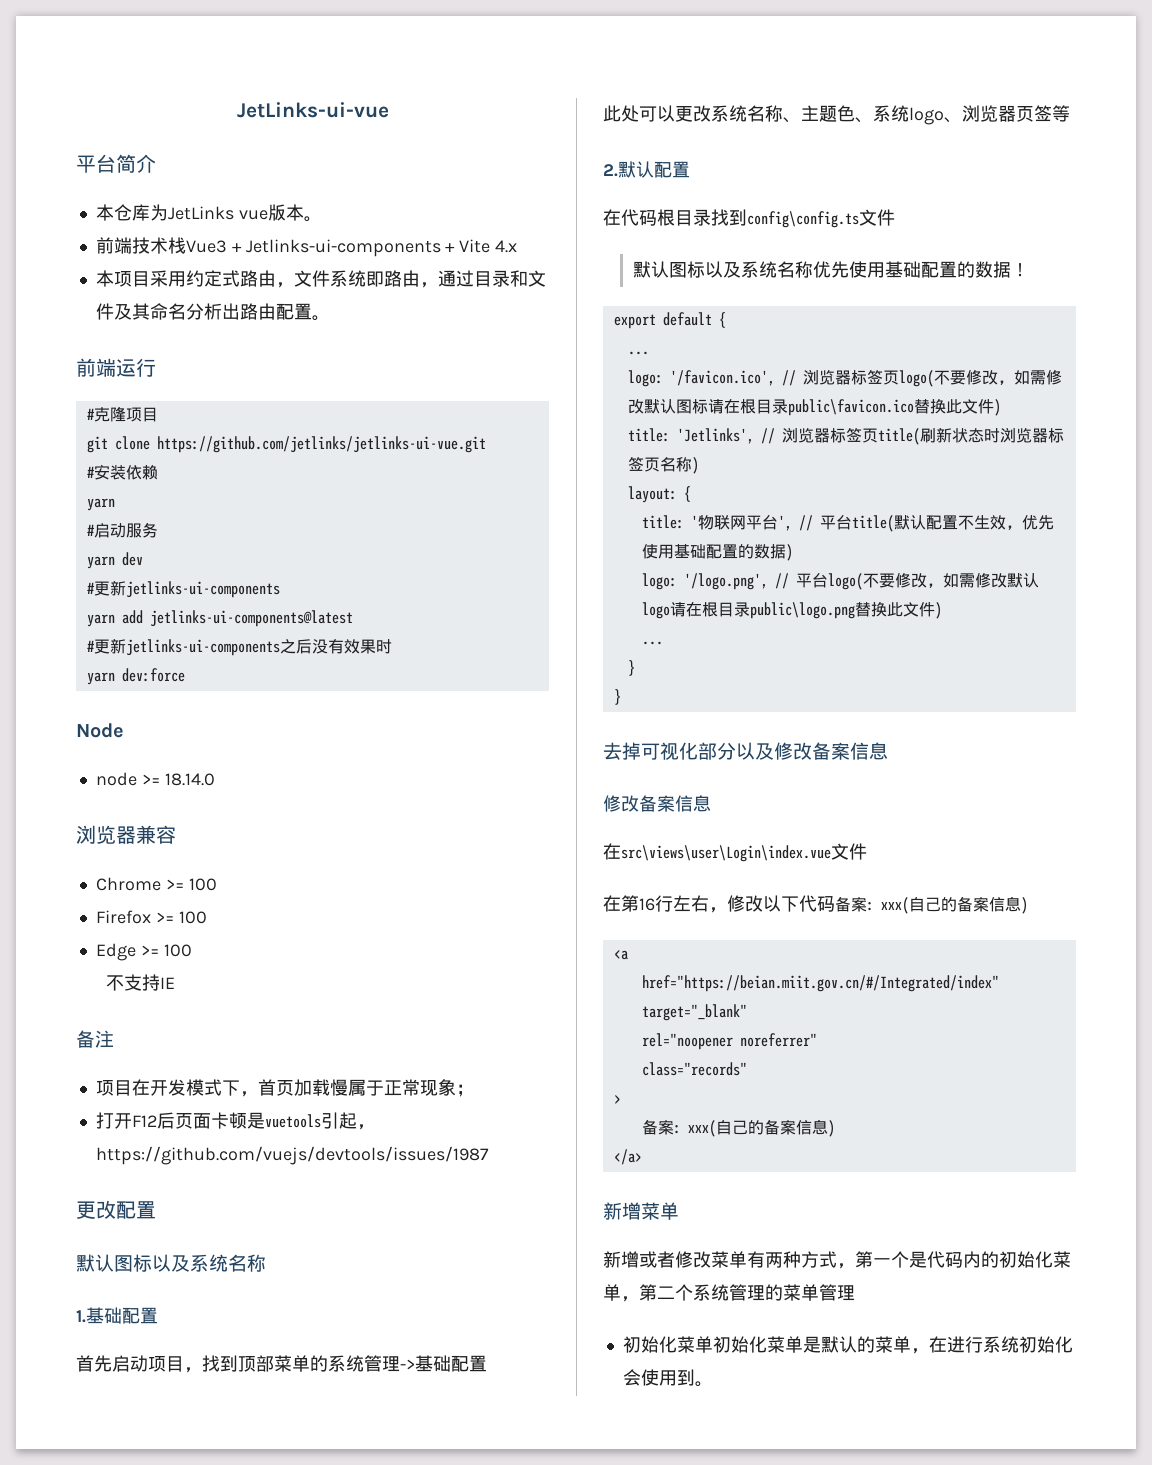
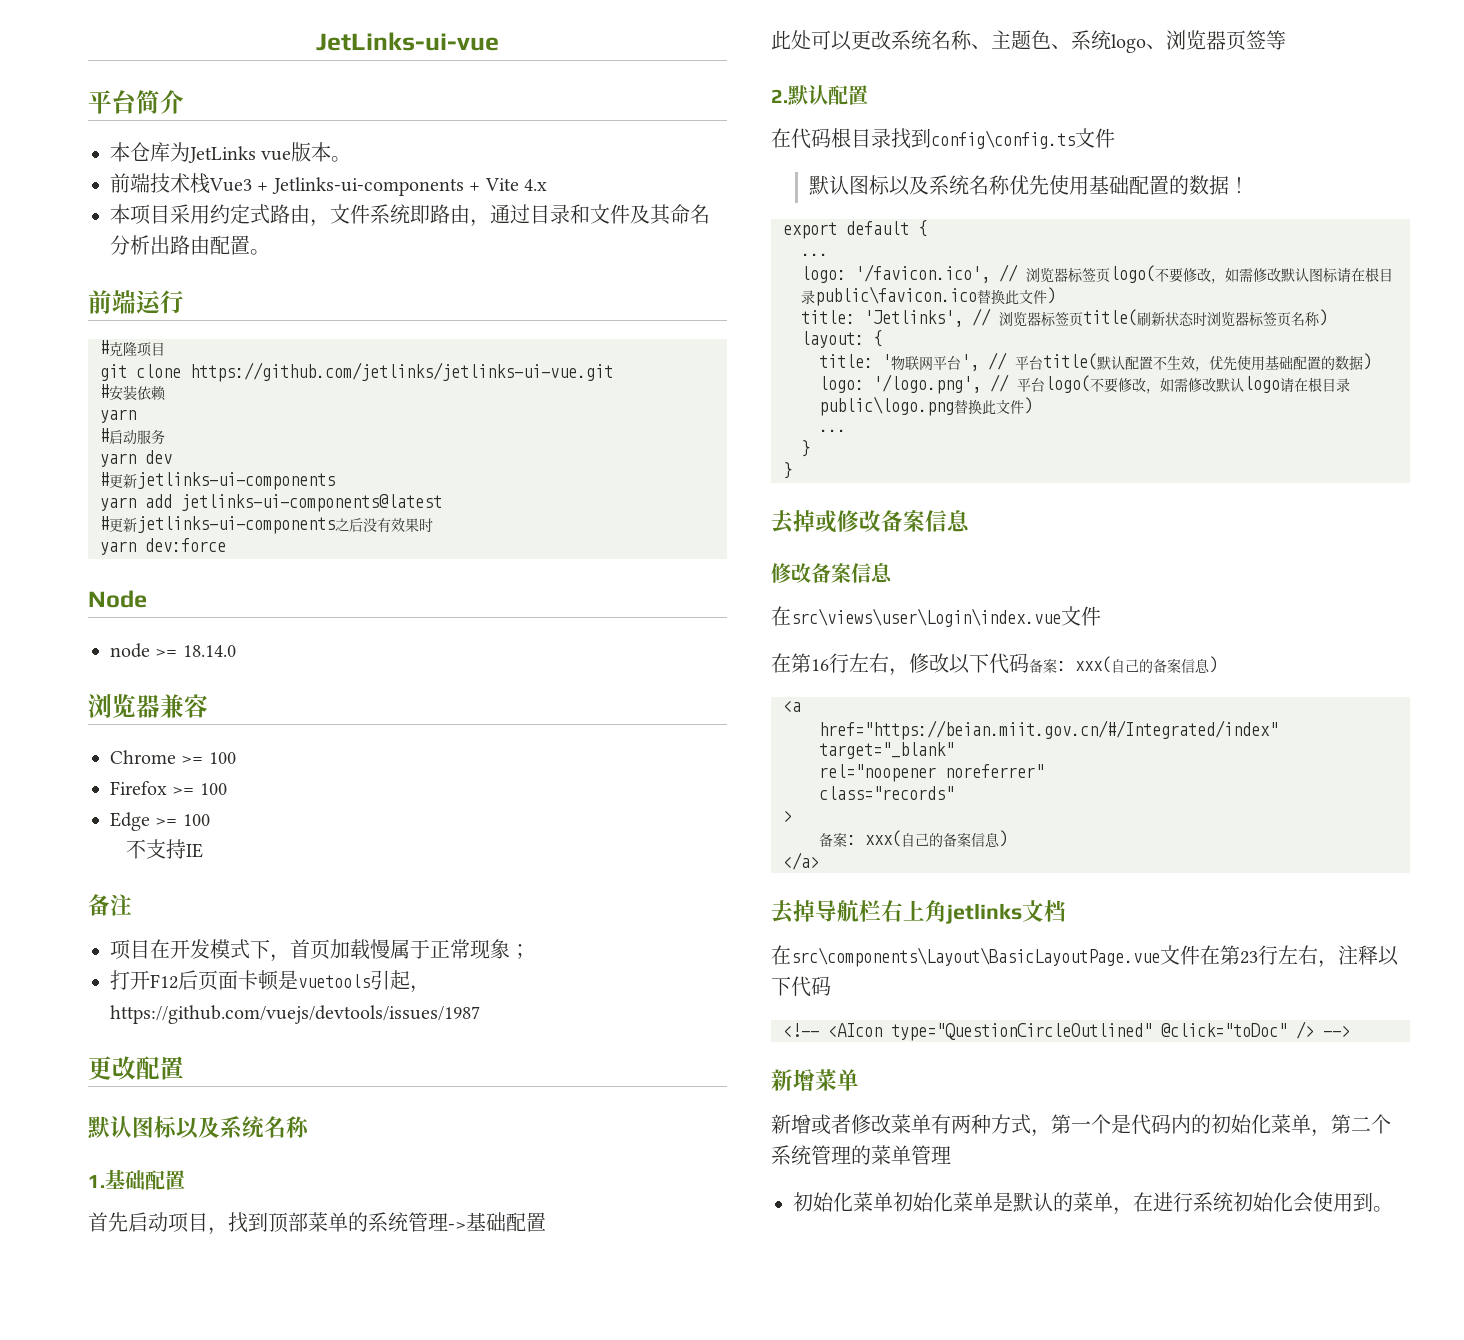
[641,742,774,760] 可视化部分以及 -> [815,510,837,533] 或
(642, 1157) none -> [771,900,1066,924] [771,945,1399,968] [771,976,831,997] [783,1021,1350,1041] // 去掉导航栏右上角jetlinks文档 // 在src\components\Layout\BasicLayoutPage.vue文件在第23行左右，注释以下代码 // <!-- <AIcon type="QuestionCircleOutlined" @click="toDoc" /> -->

